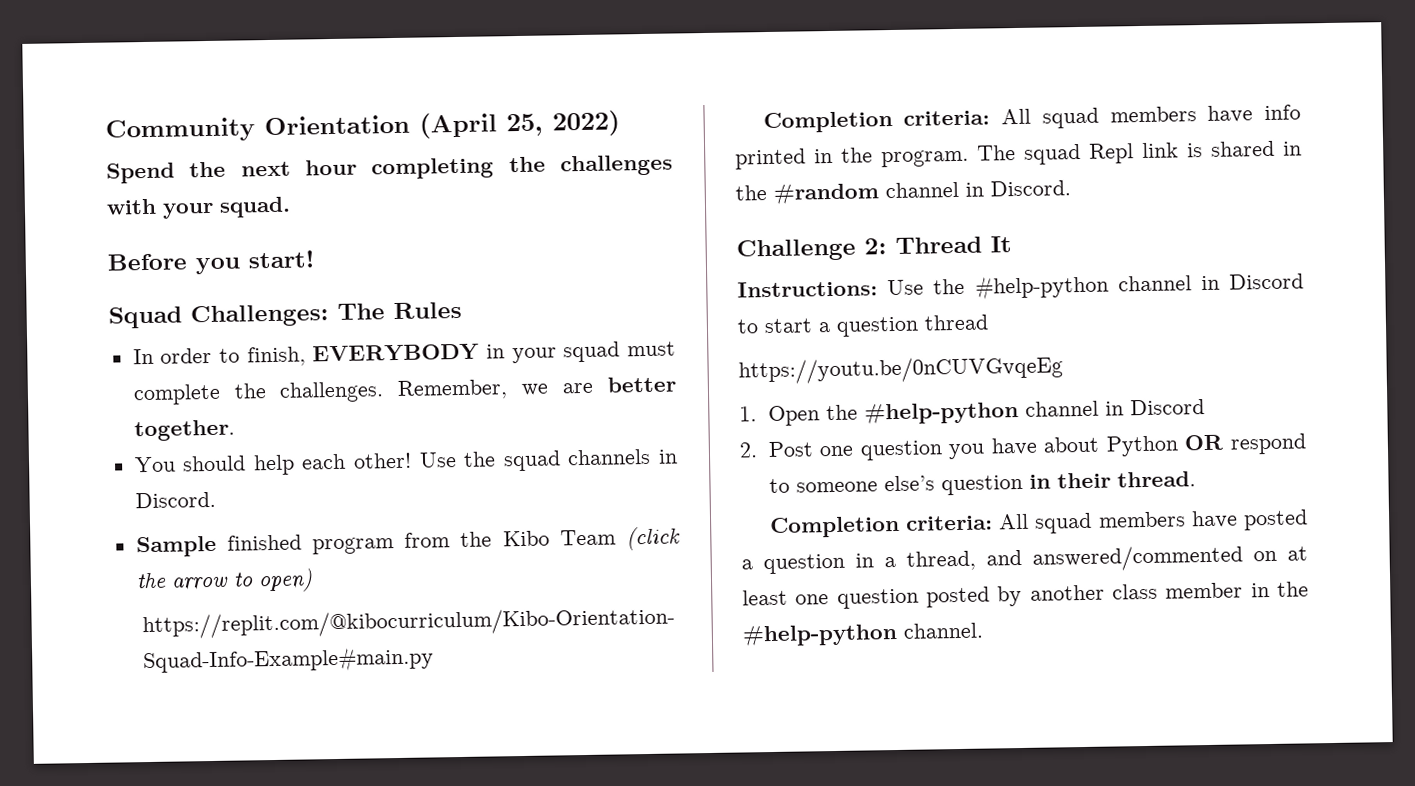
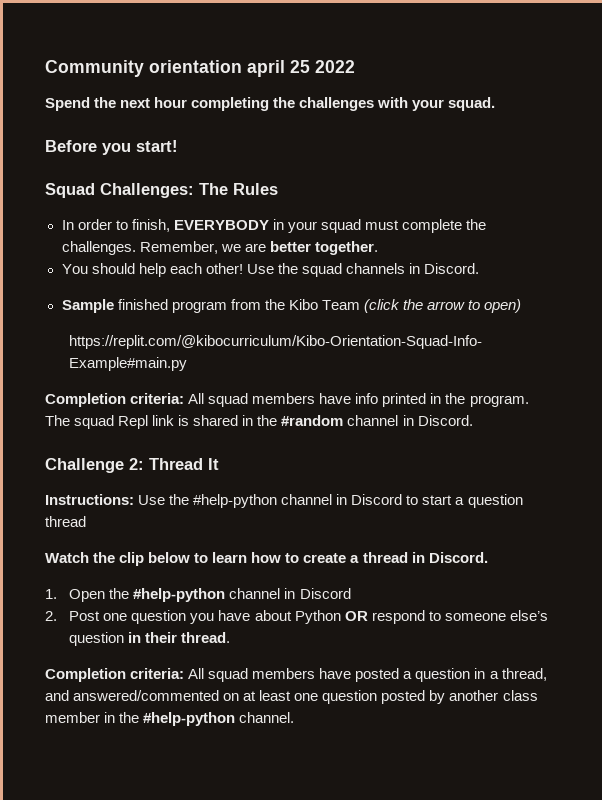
[264,110,620,139] Orientation (April 25, 2022) -> [149,60,355,77] orientation april 25 2022
[738,355,1063,385] https://youtu.be/0nCUVGvqeEg -> [45,552,488,566] Watch the clip below to learn how to create a thread in Discord.

